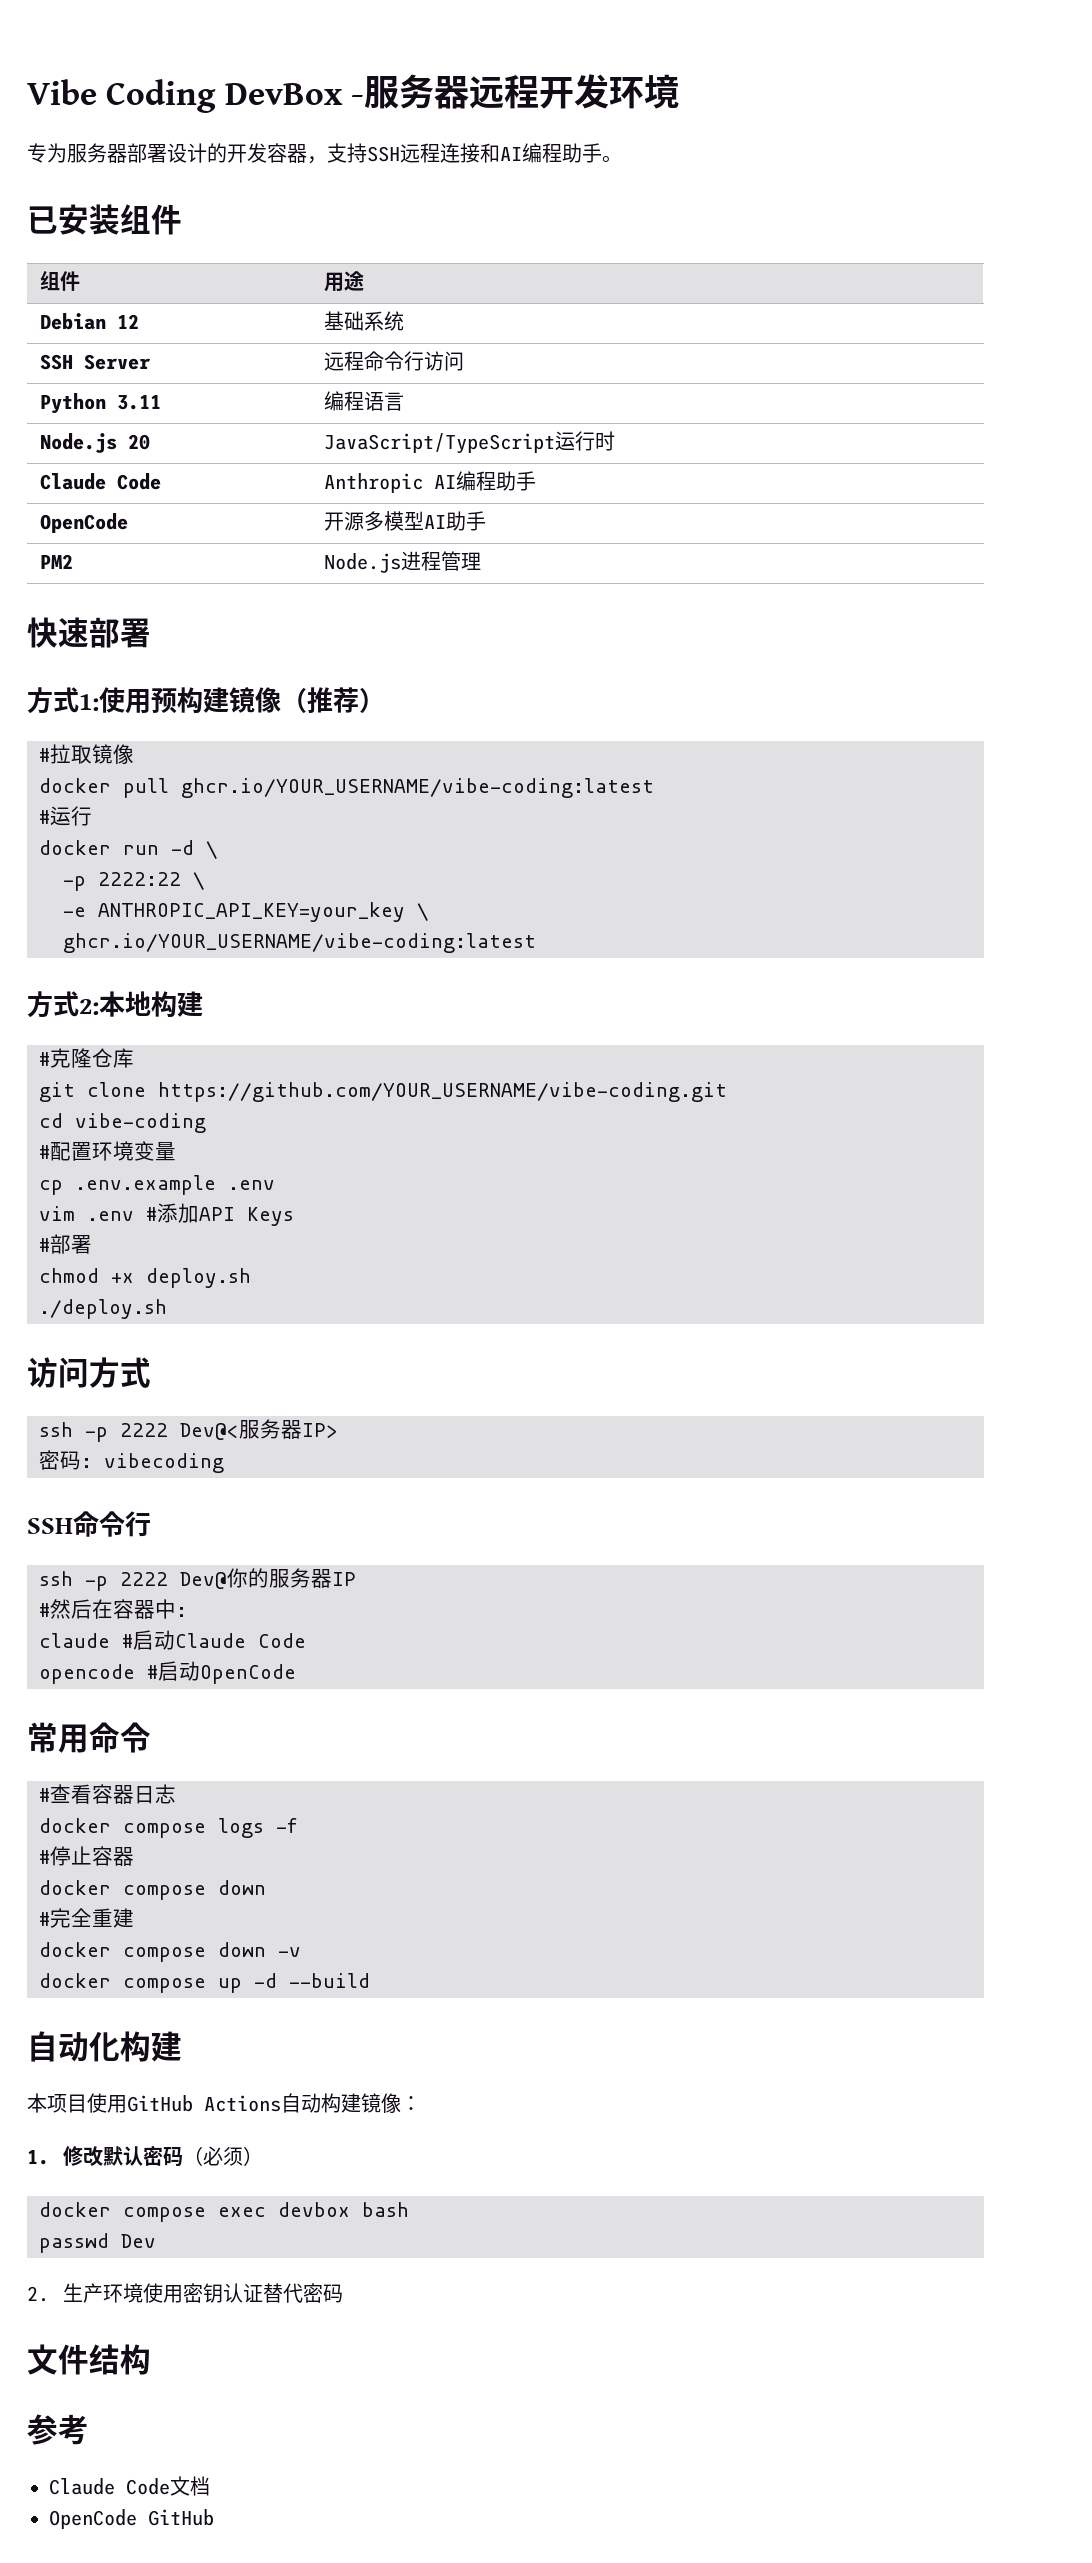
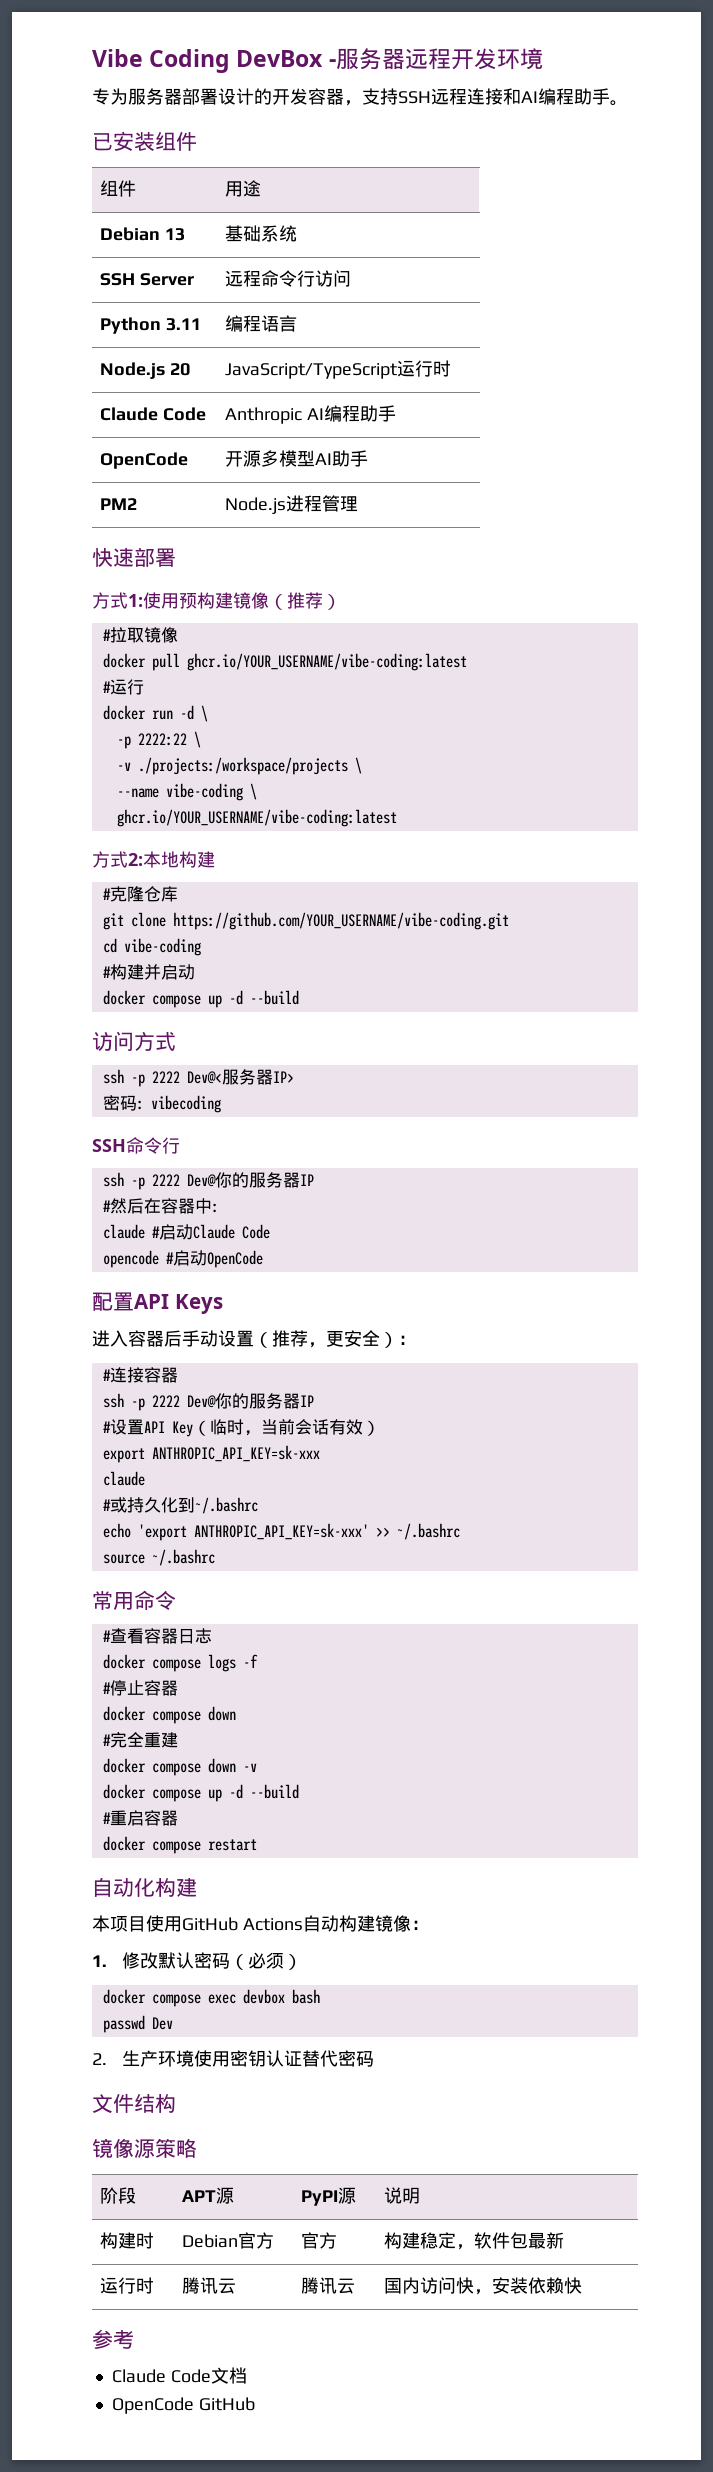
[116,314,139,329] 12 -> [165,228,186,241] 13
[63,902,405,922] -e ANTHROPIC_API_KEY=your_key -> [116,757,362,775] [116,783,243,801] -v ./projects:/workspace/projects \ // --name vibe-coding
[50,1141,176,1161] [39,1175,275,1195] [39,1203,294,1226] [39,1234,92,1254] [39,1268,251,1288] [39,1299,167,1319] 配置环境变量 // cp .env.example .env // vim .env #添加API Keys // #部署 // chmod +x deploy.sh // ./deploy.sh -> [109,964,195,980] [102,990,299,1008] 构建并启动 // docker compose up -d --build
(296, 1674) none -> [92,1292,223,1314] [92,1330,416,1348] [102,1367,178,1383] [102,1393,314,1411] [102,1419,380,1437] [102,1445,320,1463] [102,1471,145,1486] [102,1497,258,1514] [102,1523,460,1541] [102,1549,215,1566] // 配置API Keys // 进入容器后手动设置（推荐，更安全）： // #连接容器 // ssh -p 2222 Dev@你的服务器IP // #设置API Key（临时，当前会话有效） // export ANTHROPIC_API_KEY=sk-xxx // claude // #或持久化到~/.bashrc // echo 'export ANTHROPIC_API_KEY=sk-xxx' >> ~/.bashrc // source ~/.bashrc
(370, 1980) none -> [102,1810,178,1826] [102,1836,257,1854] // #重启容器 // docker compose restart
(151, 2359) none -> [92,2138,197,2158] [100,2187,137,2204] [182,2187,235,2204] [301,2187,357,2206] [384,2187,421,2204] [100,2232,155,2249] [182,2232,275,2249] [301,2232,338,2249] [384,2232,565,2250] [100,2277,155,2294] [182,2277,237,2294] [301,2277,356,2294] [384,2277,583,2295] // 镜像源策略 // 阶段 | APT源 | PyPI源 | 说明 // 构建时 | Debian官方 | 官方 | 构建稳定，软件包最新 // 运行时 | 腾讯云 | 腾讯云 | 国内访问快，安装依赖快

